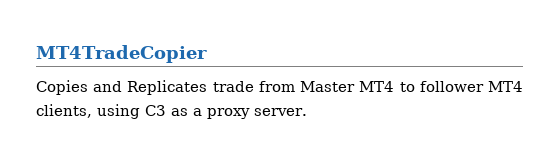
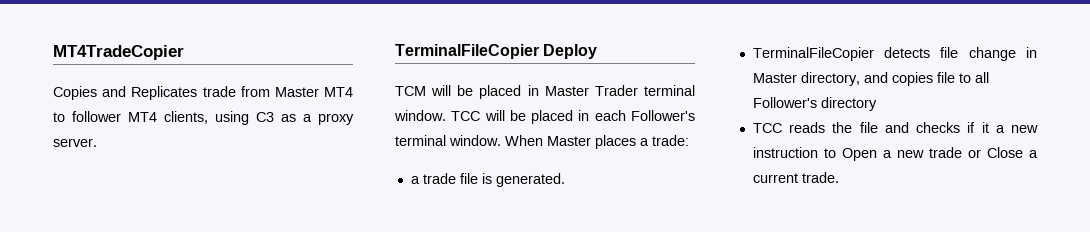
(307, 112) none -> [395,44,598,59] [395,85,695,99] [394,110,695,124] [395,135,689,149] [410,173,565,187] [752,47,1037,61] [752,72,989,86] [752,97,877,111] [752,122,1038,133] [752,147,1038,161] [752,172,839,183] // TerminalFileCopier Deploy // TCM will be placed in Master Trader terminal window. TCC will be placed in each Follower's terminal window. When Master places a trade: // a trade file is generated. // TerminalFileCopier detects file change in Master directory, and copies file to all Follower's directory // TCC reads the file and checks if it a new instruction to Open a new trade or Close a current trade.

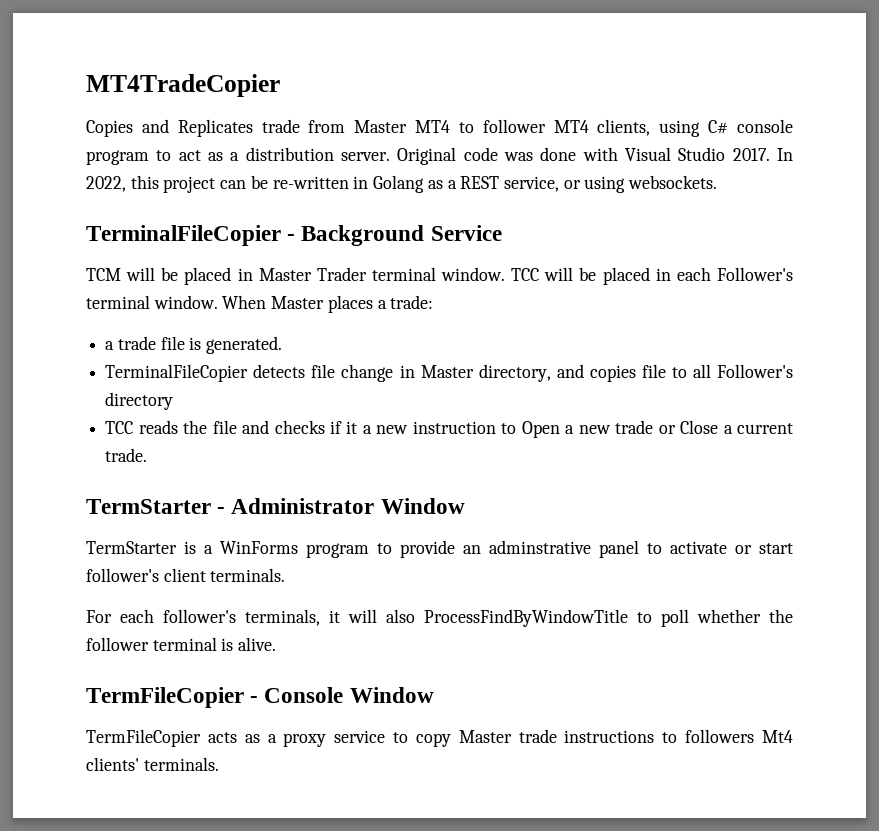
[256,112,354,125] C3 as a proxy -> [708,119,793,134] [86,147,334,165] C# console program to act as a distribution
[395,44,598,59] // TerminalFileCopier Deploy -> [397,147,793,165] [86,175,718,193] [86,225,502,246] Original code was done with Visual Studio 2017. In 2022, this project can be re-written in Golang as a REST service, or using websockets. // TerminalFileCopier - Background Service
(839, 177) none -> [86,498,465,514] [86,540,793,558] [86,568,286,582] [86,609,793,627] [86,637,277,651] [86,687,434,708] [86,729,793,747] [86,757,219,771] // TermStarter - Administrator Window // TermStarter is a WinForms program to provide an adminstrative panel to activate or start follower's client terminals. // For each follower's terminals, it will also ProcessFindByWindowTitle to poll whether the follower terminal is alive. // TermFileCopier - Console Window // TermFileCopier acts as a proxy service to copy Master trade instructions to followers Mt4 clients' terminals.

